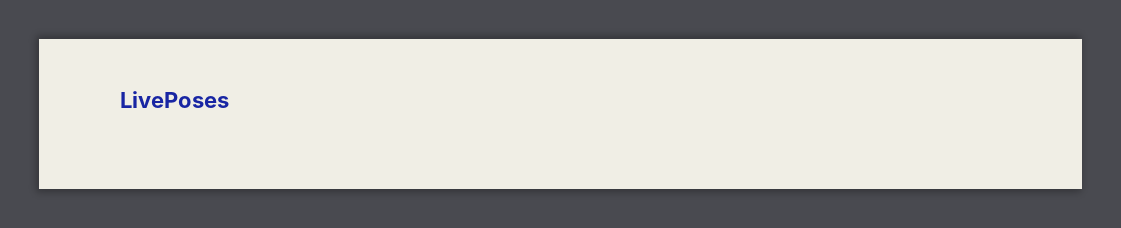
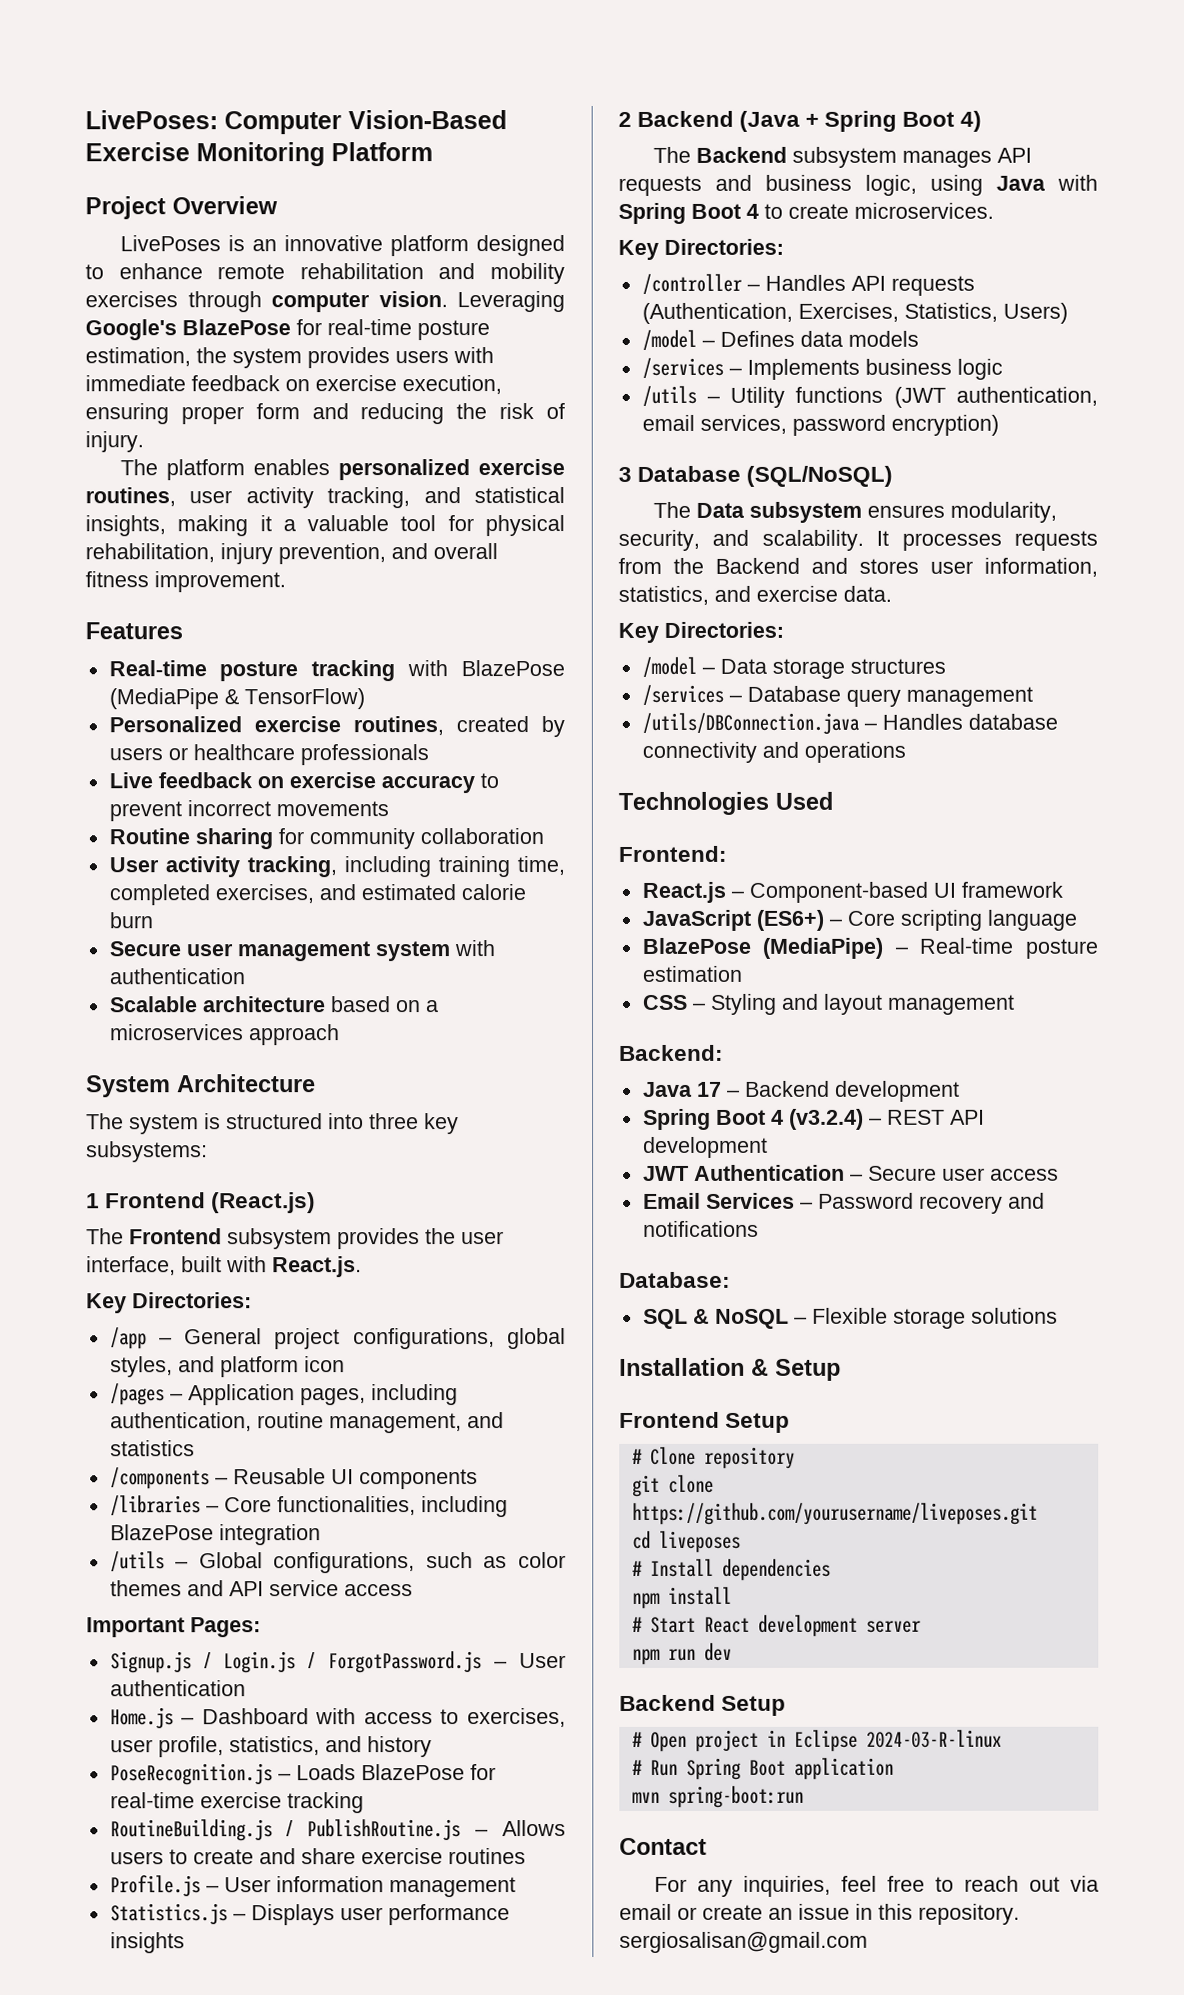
[120,91,229,108] LivePoses -> [85,110,507,135] [85,142,433,167] [85,196,278,220] [119,235,565,257] [85,263,565,285] [85,291,565,313] [85,319,490,341] [85,347,494,369] [85,375,502,395] [85,403,565,425] [85,431,144,453] [119,459,565,481] [85,487,565,509] [85,515,565,537] [85,543,498,565] [85,571,286,593] [85,622,183,640] [108,660,565,682] [108,688,365,710] [108,716,565,738] [108,744,429,766] [108,772,499,794] [108,800,389,822] [108,828,544,850] [108,856,565,878] [108,884,526,906] [108,912,153,929] [108,940,495,962] [108,968,245,985] [108,996,439,1013] [109,1024,340,1046] [86,1074,316,1098] [86,1113,459,1135] [86,1141,208,1163] [86,1192,317,1214] [86,1228,504,1250] [86,1256,362,1278] [86,1292,252,1314] [109,1327,566,1350] [109,1356,345,1378] [109,1383,458,1406] [109,1412,504,1434] [109,1440,195,1457] [109,1467,478,1490] [109,1495,508,1518] [109,1524,321,1546] [109,1551,566,1574] [109,1580,413,1597] [86,1617,261,1638] [109,1651,566,1674] [109,1680,246,1697] [109,1707,566,1730] [109,1736,432,1758] [109,1763,496,1786] [109,1792,364,1814] [109,1819,566,1842] [109,1848,526,1865] [109,1875,516,1898] [109,1903,510,1926] [109,1932,185,1954] [618,110,983,132] [652,146,1032,168] [618,174,1098,196] [618,202,994,224] [618,238,784,260] [641,273,975,296] [641,302,1068,324] [641,329,919,350] [641,357,1003,380] [641,385,1098,408] [641,414,999,436] [618,465,894,487] [652,501,1057,523] [618,529,1098,551] [618,557,1098,577] [618,585,892,605] [618,621,784,643] [641,656,946,679] [641,684,1033,707] [641,712,1058,735] [641,741,906,763] [618,791,833,815] [618,845,727,862] [641,881,1063,903] [641,909,1077,931] [641,937,1098,959] [641,965,742,982] [641,993,1015,1015] [619,1044,724,1061] [642,1080,960,1102] [642,1108,985,1130] [642,1136,768,1158] [642,1164,1059,1181] [642,1192,1045,1214] [642,1220,759,1237] [619,1271,731,1288] [642,1307,1058,1329] [619,1357,841,1381] [619,1411,791,1433] [631,1446,795,1469] [631,1474,714,1497] [631,1502,1038,1525] [631,1530,741,1553] [631,1558,831,1581] [631,1586,732,1609] [631,1614,921,1637] [631,1642,732,1665] [619,1694,787,1716] [631,1729,1002,1752] [631,1757,894,1780] [631,1785,804,1808] [619,1837,707,1855] [653,1875,1099,1897] [619,1903,1020,1925] [619,1931,868,1953] LivePoses: Computer Vision-Based Exercise Monitoring Platform // Project Overview // LivePoses is an innovative platform designed to enhance remote rehabilitation and mobility exercises through computer vision. Leveraging Google's BlazePose for real-time posture estimation, the system provides users with immediate feedback on exercise execution, ensuring proper form and reducing the risk of injury. // The platform enables personalized exercise routines, user activity tracking, and statistical insights, making it a valuable tool for physical rehabilitation, injury prevention, and overall fitness improvement. // Features // Real-time posture tracking with BlazePose (MediaPipe & TensorFlow) // Personalized exercise routines, created by users or healthcare professionals // Live feedback on exercise accuracy to prevent incorrect movements // Routine sharing for community collaboration // User activity tracking, including training time, completed exercises, and estimated calorie burn // Secure user management system with authentication // Scalable architecture based on a microservices approach // System Architecture // The system is structured into three key subsystems: // 1 Frontend (React.js) // The Frontend subsystem provides the user interface, built with React.js. // Key Directories: // /app – General project configurations, global styles, and platform icon // /pages – Application pages, including authentication, routine management, and statistics // /components – Reusable UI components // /libraries – Core functionalities, including BlazePose integration // /utils – Global configurations, such as color themes and API service access // Important Pages: // Signup.js / Login.js / ForgotPassword.js – User authentication // Home.js – Dashboard with access to exercises, user profile, statistics, and history // PoseRecognition.js – Loads BlazePose for real-time exercise tracking // RoutineBuilding.js / PublishRoutine.js – Allows users to create and share exercise routines // Profile.js – User information management // Statistics.js – Displays user performance insights // 2 Backend (Java + Spring Boot 4) // The Backend subsystem manages API requests and business logic, using Java with Spring Boot 4 to create microservices. // Key Directories: // /controller – Handles API requests (Authentication, Exercises, Statistics, Users) // /model – Defines data models // /services – Implements business logic // /utils – Utility functions (JWT authentication, email services, password encryption) // 3 Database (SQL/NoSQL) // The Data subsystem ensures modularity, security, and scalability. It processes requests from the Backend and stores user information, statistics, and exercise data. // Key Directories: // /model – Data storage structures // /services – Database query management // /utils/DBConnection.java – Handles database connectivity and operations // Technologies Used // Frontend: // React.js – Component-based UI framework // JavaScript (ES6+) – Core scripting language // BlazePose (MediaPipe) – Real-time posture estimation // CSS – Styling and layout management // Backend: // Java 17 – Backend development // Spring Boot 4 (v3.2.4) – REST API development // JWT Authentication – Secure user access // Email Services – Password recovery and notifications // Database: // SQL & NoSQL – Flexible storage solutions // Installation & Setup // Frontend Setup // # Clone repository // git clone https://github.com/yourusername/liveposes.git // cd liveposes // # Install dependencies // npm install // # Start React development server // npm run dev // Backend Setup // # Open project in Eclipse 2024-03-R-linux // # Run Spring Boot application // mvn spring-boot:run // Contact // For any inquiries, feel free to reach out via email or create an issue in this repository. sergiosalisan@gmail.com

